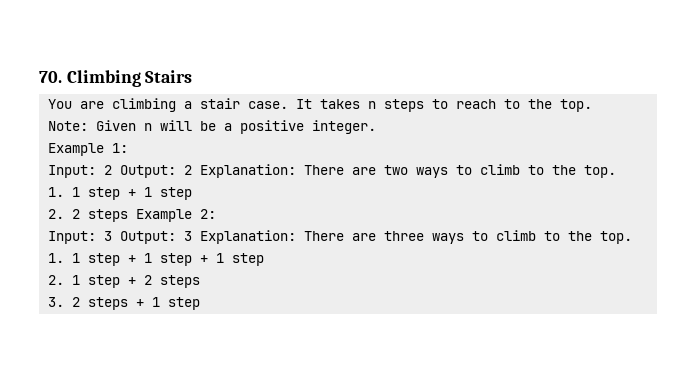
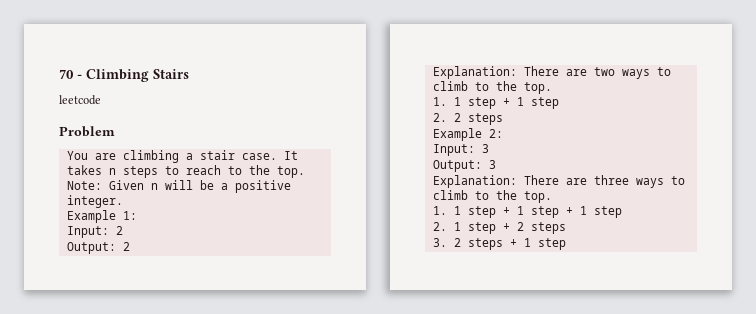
[39,71,62,83] 70. -> [59,69,82,79] 70 -
(193, 76) none -> [59,95,101,105] [59,126,115,137] // leetcode // Problem
(112, 170) none -> (123, 230) //
(192, 170) none -> (130, 246) //
(128, 215) none -> (503, 119) //
(112, 236) none -> (489, 148) //
(192, 236) none -> (496, 164) //

